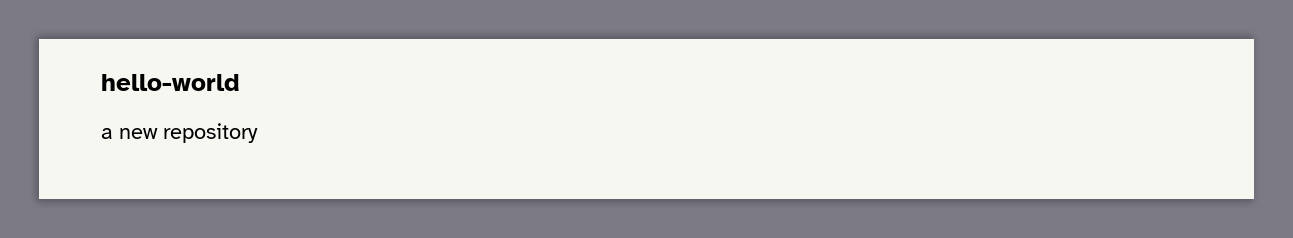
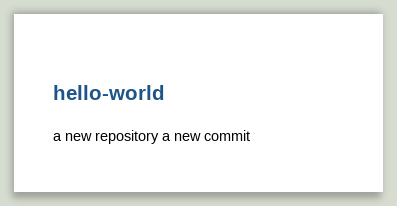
(258, 133) none -> [162,130,250,141] a new commit

